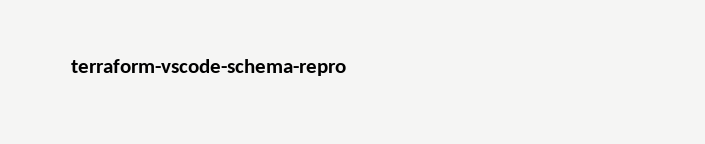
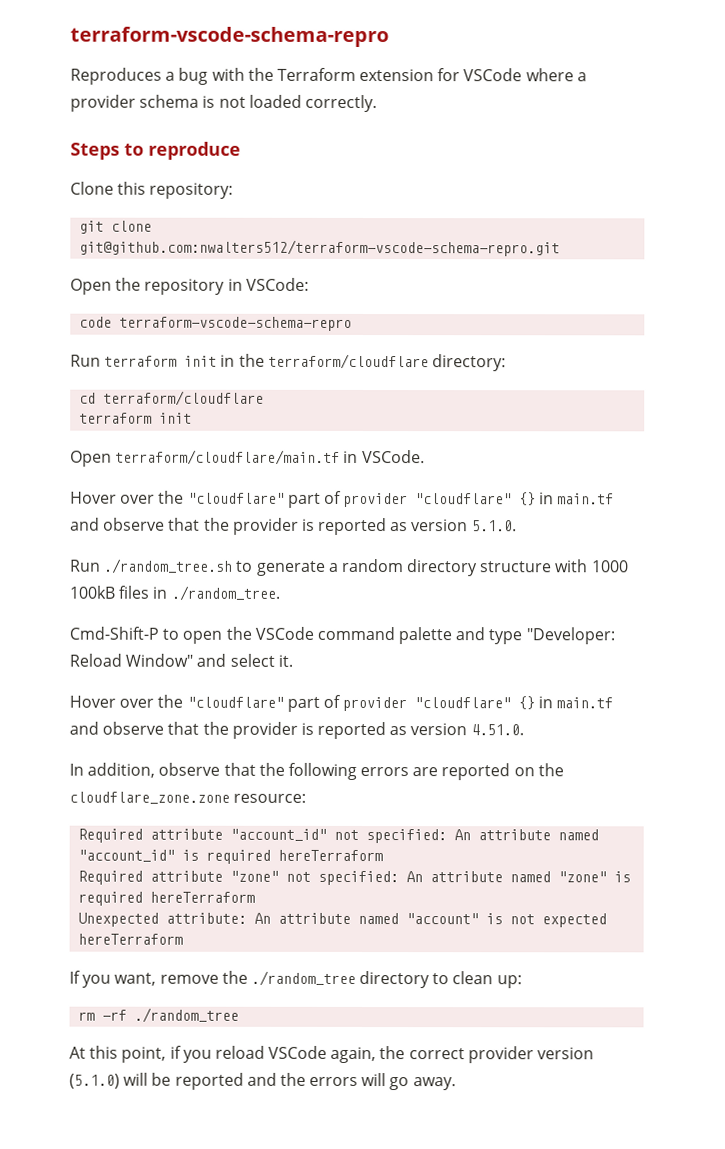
[71,59,346,76] terraform-vscode-schema-repro -> [70,26,389,48] [70,67,587,85] [70,94,377,113] [70,141,241,160] [70,181,234,199] [79,220,153,234] [79,239,561,257] [70,277,309,295] [79,316,353,331] [70,353,506,372] [79,390,265,406] [79,412,193,424] [70,449,425,467] [70,490,615,508] [70,517,517,536] [70,558,629,577] [69,585,280,601] [69,626,615,645] [69,653,293,667] [69,694,614,712] [69,721,524,740] [69,762,564,781] [69,791,307,804] [78,828,600,844] [78,849,384,864] [78,870,632,886] [78,891,256,906] [78,912,608,928] [78,933,184,945] [69,970,522,989] [78,1007,240,1023] [69,1045,595,1064] [69,1072,456,1091] terraform-vscode-schema-repro // Reproduces a bug with the Terraform extension for VSCode where a provider schema is not loaded correctly. // Steps to reproduce // Clone this repository: // git clone git@github.com:nwalters512/terraform-vscode-schema-repro.git // Open the repository in VSCode: // code terraform-vscode-schema-repro // Run terraform init in the terraform/cloudflare directory: // cd terraform/cloudflare // terraform init // Open terraform/cloudflare/main.tf in VSCode. // Hover over the "cloudflare" part of provider "cloudflare" {} in main.tf and observe that the provider is reported as version 5.1.0. // Run ./random_tree.sh to generate a random directory structure with 1000 100kB files in ./random_tree. // Cmd-Shift-P to open the VSCode command palette and type "Developer: Reload Window" and select it. // Hover over the "cloudflare" part of provider "cloudflare" {} in main.tf and observe that the provider is reported as version 4.51.0. // In addition, observe that the following errors are reported on the cloudflare_zone.zone resource: // Required attribute "account_id" not specified: An attribute named "account_id" is required hereTerraform // Required attribute "zone" not specified: An attribute named "zone" is required hereTerraform // Unexpected attribute: An attribute named "account" is not expected hereTerraform // If you want, remove the ./random_tree directory to clean up: // rm -rf ./random_tree // At this point, if you reload VSCode again, the correct provider version (5.1.0) will be reported and the errors will go away.

